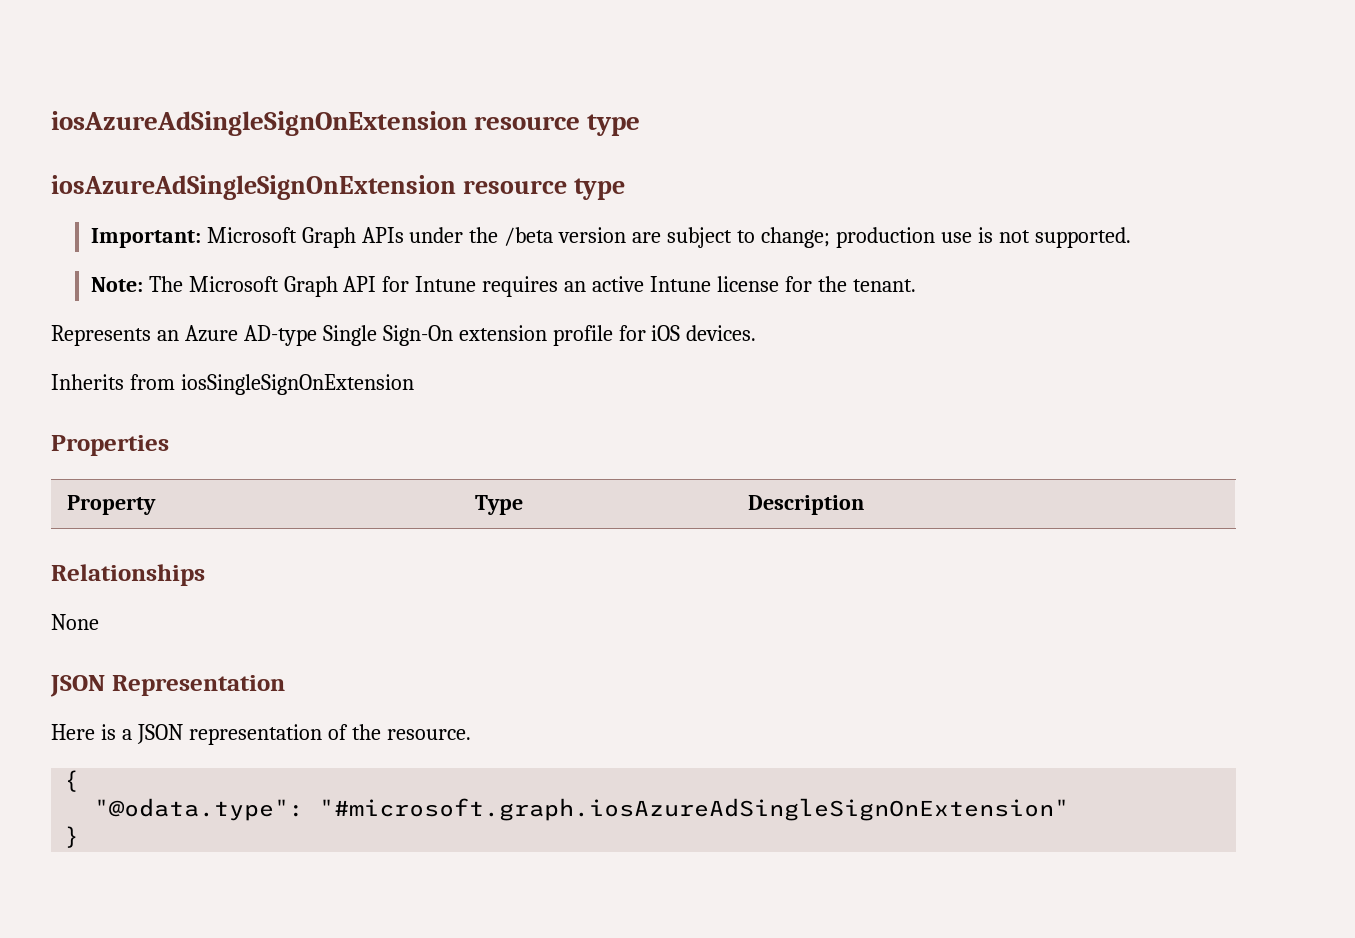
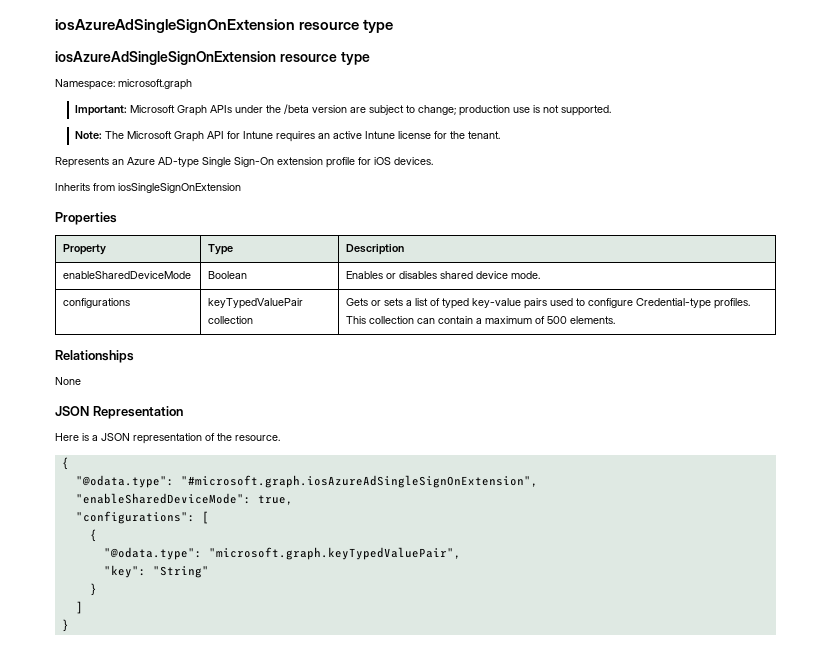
(625, 189) none -> [55,79,192,90] // Namespace: microsoft.graph
(864, 505) none -> [63,271,192,279] [208,271,248,279] [346,271,541,279] [63,298,131,308] [208,298,304,309] [208,316,254,324] [346,298,751,309] [346,316,616,324] // enableSharedDeviceMode | Boolean | Enables or disables shared device mode. // configurations | keyTypedValuePair collection | Gets or sets a list of typed key-value pairs used to configure Credential-type profiles. This collection can contain a maximum of 500 elements.
[319,798,1070,821] [64,826,80,848] "#microsoft.graph.iosAzureAdSingleSignOnExtension" // } -> [180,475,538,488] [75,493,293,505] [75,511,209,524] [89,529,97,542] [103,547,461,560] [103,565,209,578] [89,583,97,596] [75,601,83,614] [61,619,69,632] "#microsoft.graph.iosAzureAdSingleSignOnExtension", // "enableSharedDeviceMode": true, // "configurations": [ // { // "@odata.type": "microsoft.graph.keyTypedValuePair", // "key": "String" // } // ] // }

